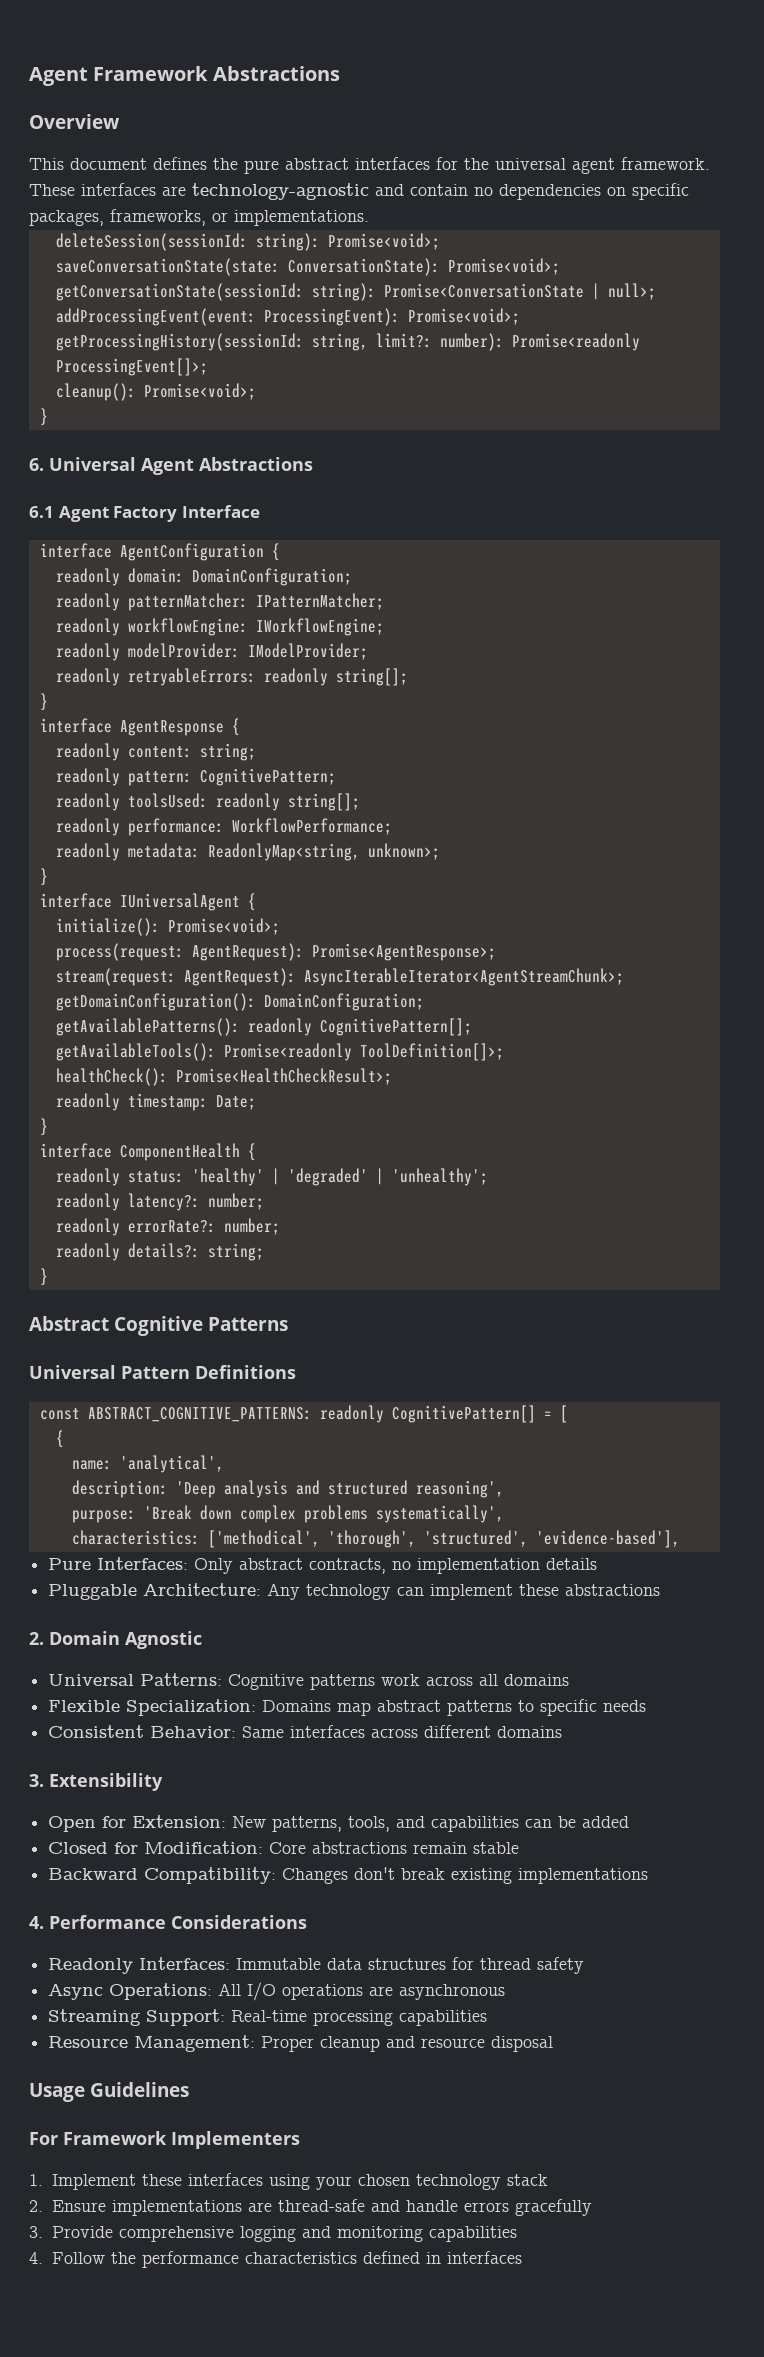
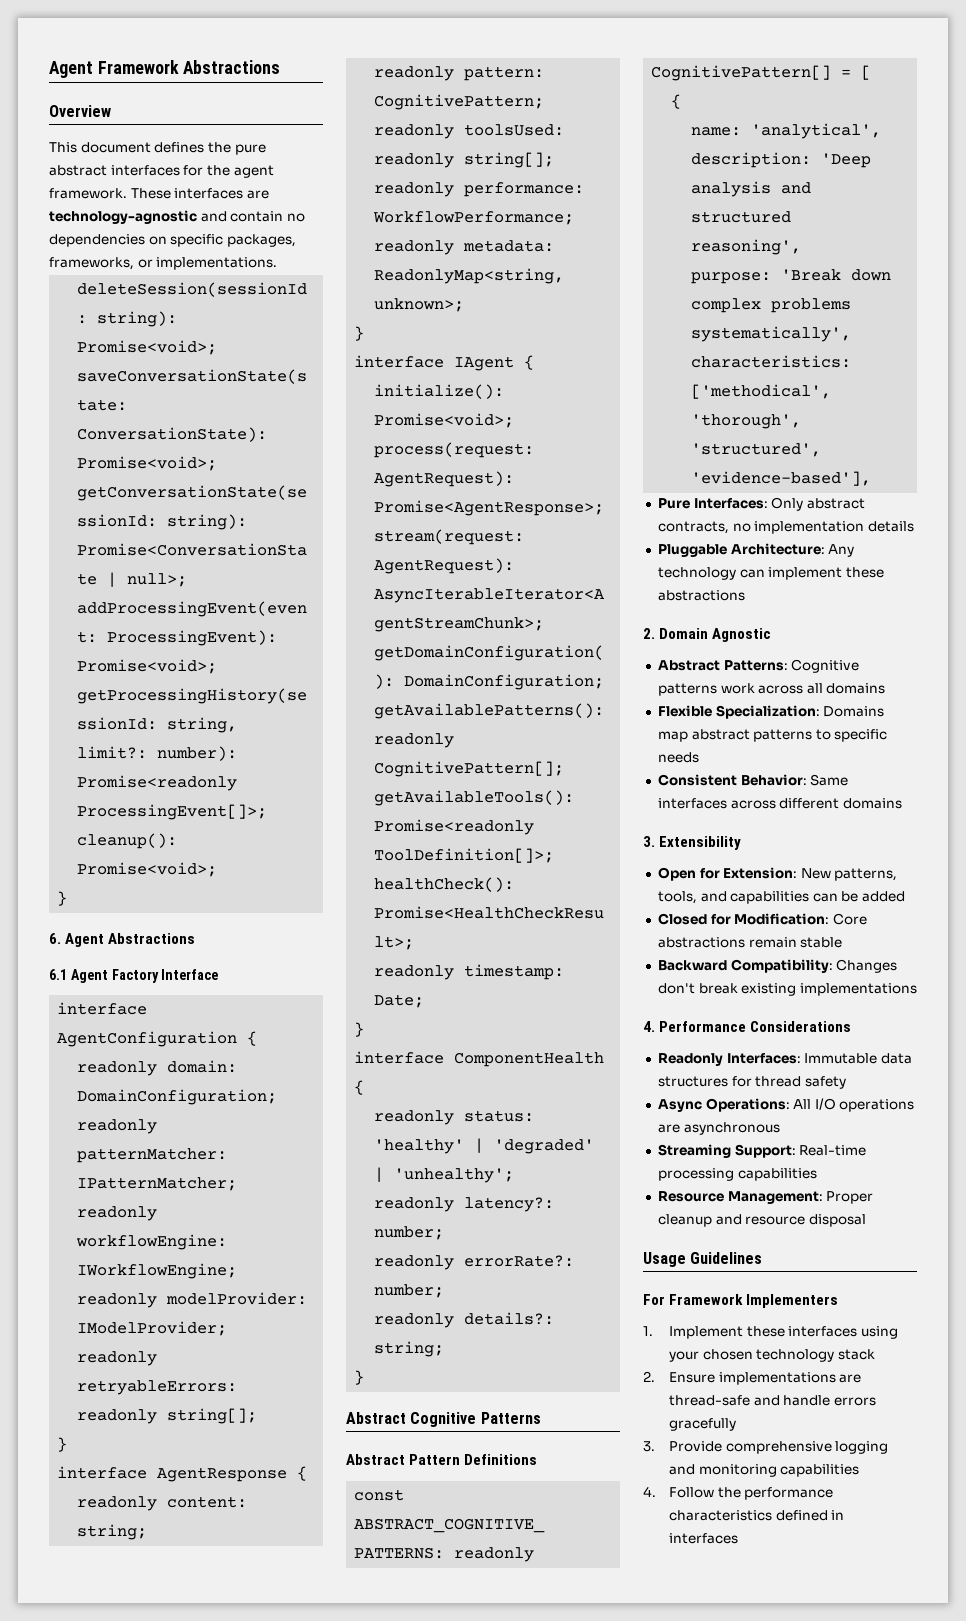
[495,158,566,170] universal -> (230, 170) none
[49,457,136,471] Universal -> (61, 938) none
[119,893,240,911] IUniversalAgent -> [454,356,515,371] IAgent
[29,1365,116,1379] Universal -> [346,1454,405,1465] Abstract
[48,1674,135,1686] Universal -> [657,660,720,671] Abstract

